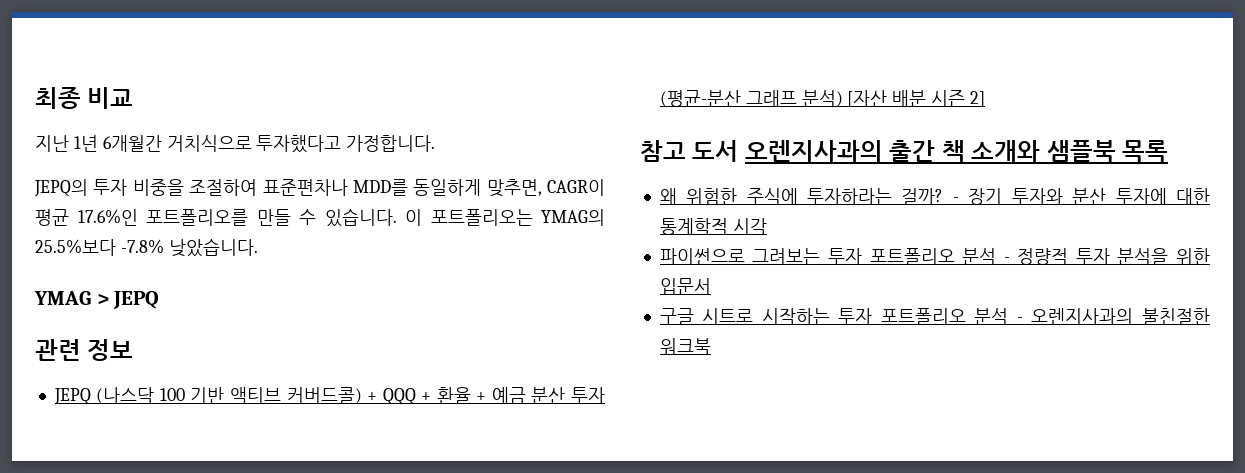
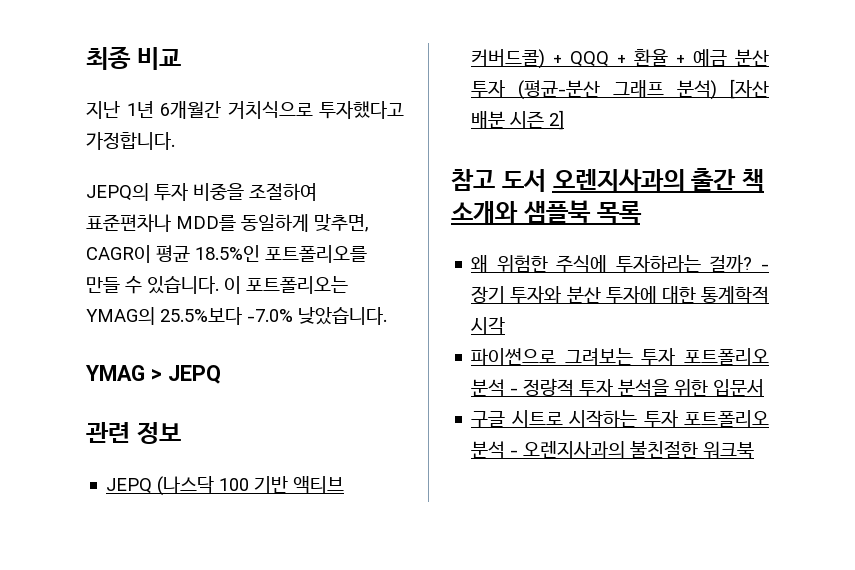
[77,209,138,226] 17.6%인 -> [195,245,260,262] 18.5%인
[120,239,164,254] -7.8% -> [247,309,293,322] -7.0%

